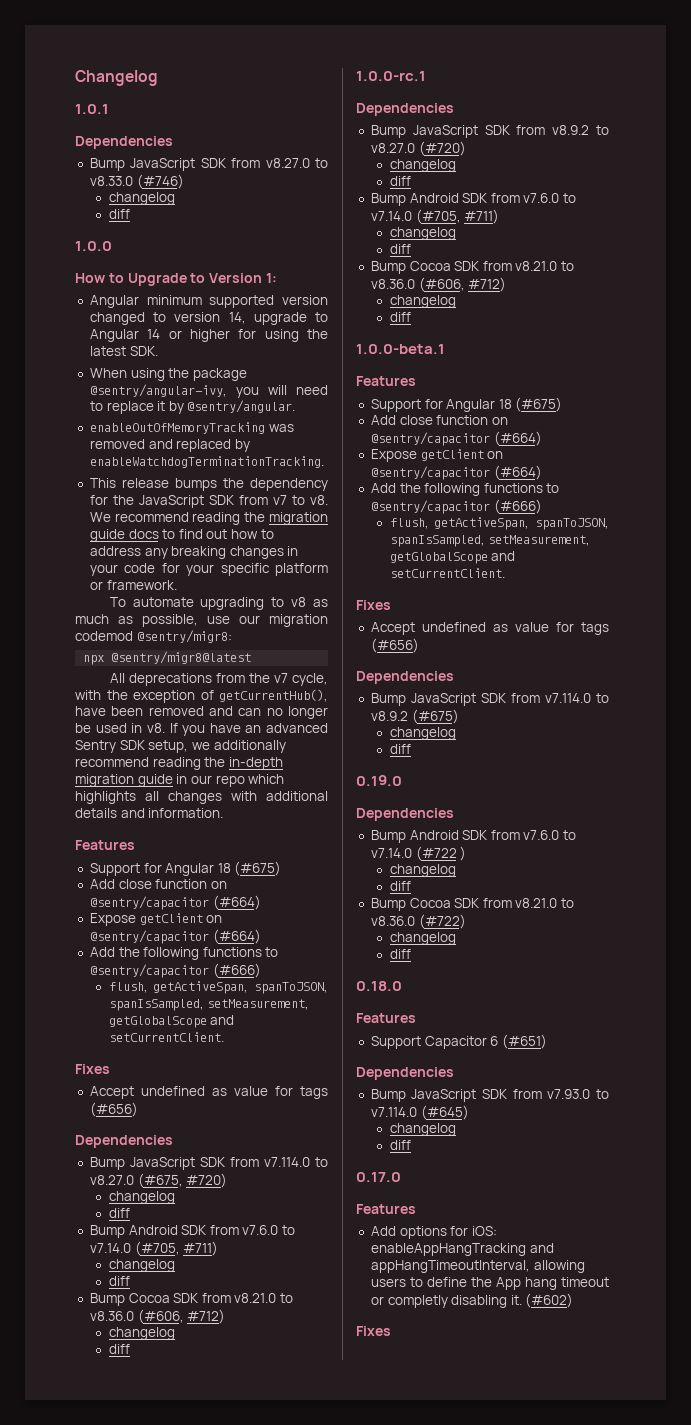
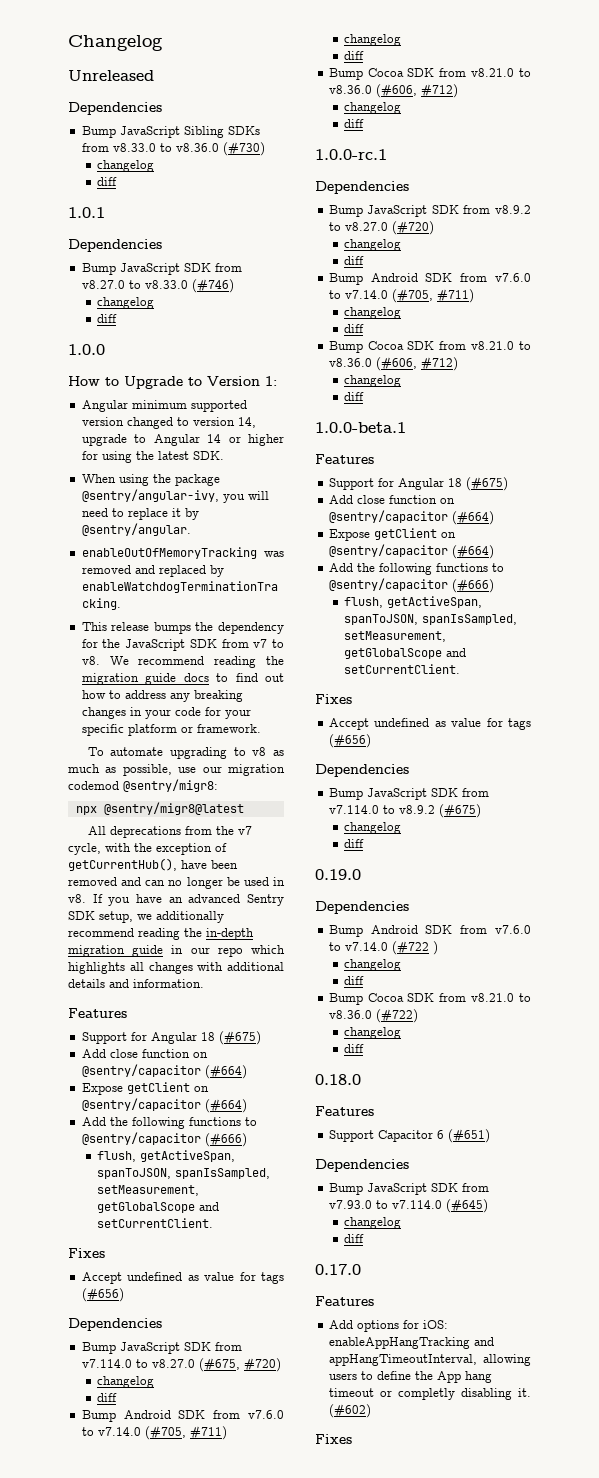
(158, 78) none -> [68,70,154,81] [68,102,162,115] [81,126,260,138] [81,142,265,156] [96,160,154,172] [96,177,117,186] // Unreleased // Dependencies // Bump JavaScript Sibling SDKs from v8.33.0 to v8.36.0 (#730) // changelog // diff

